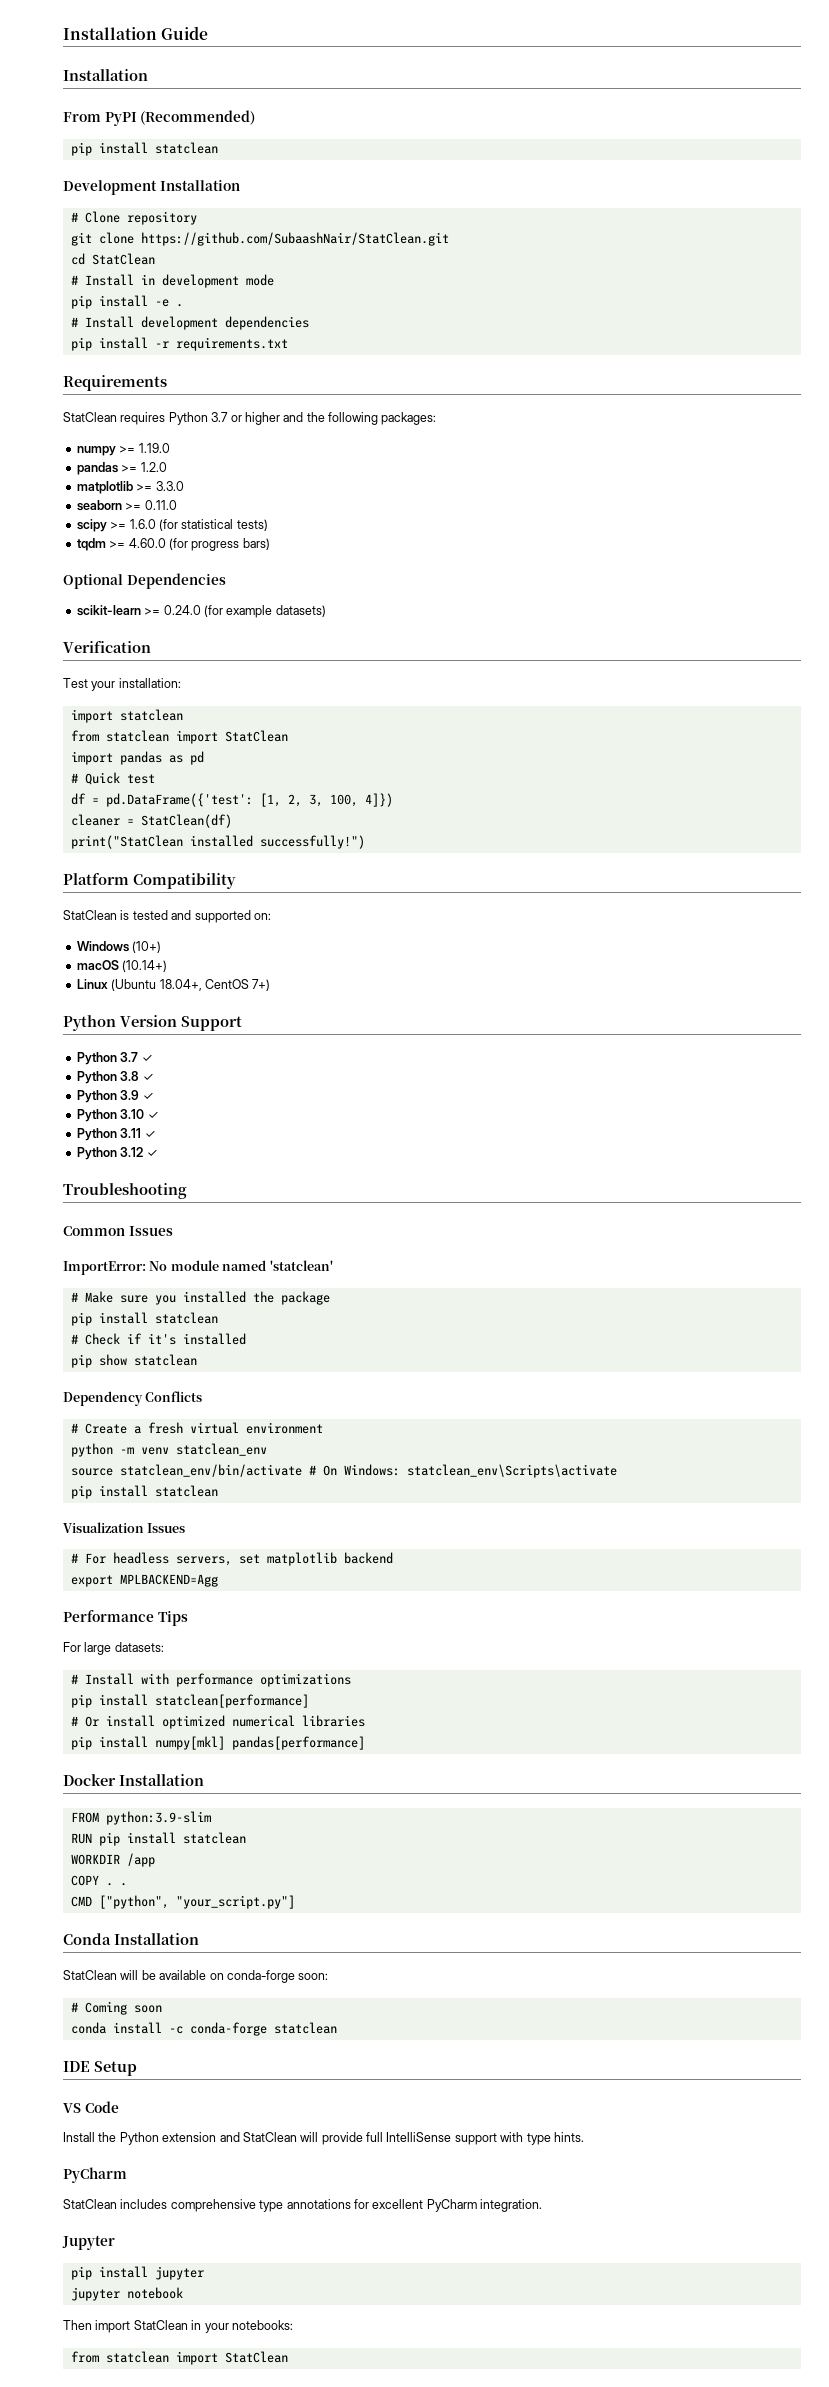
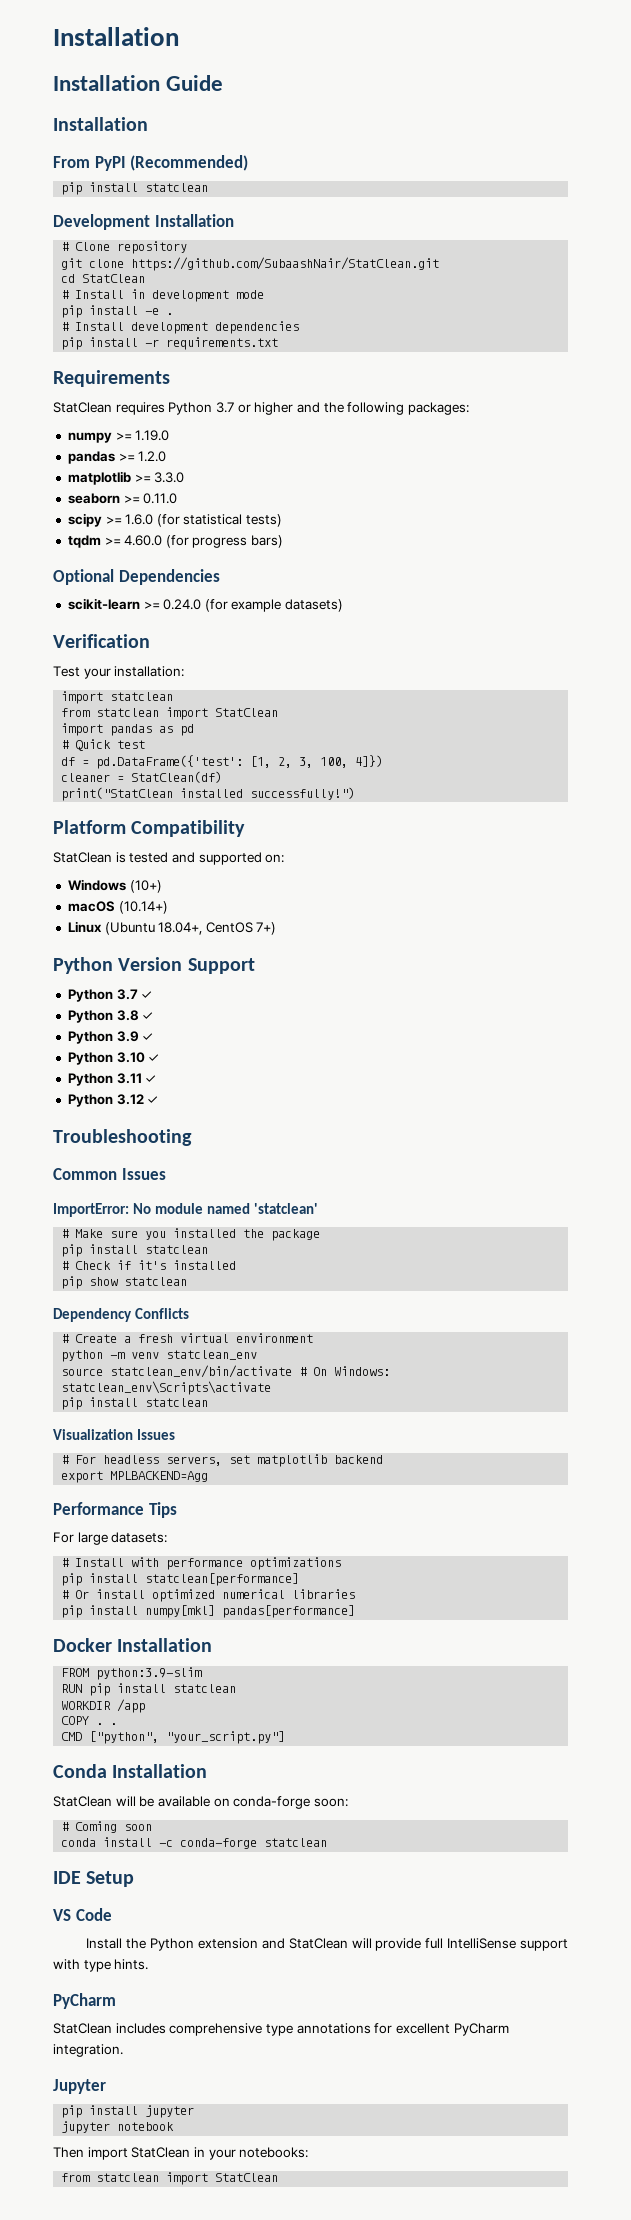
[63,27,157,40] Installation -> [53,27,179,46] [53,75,160,91] Installation // Installation

